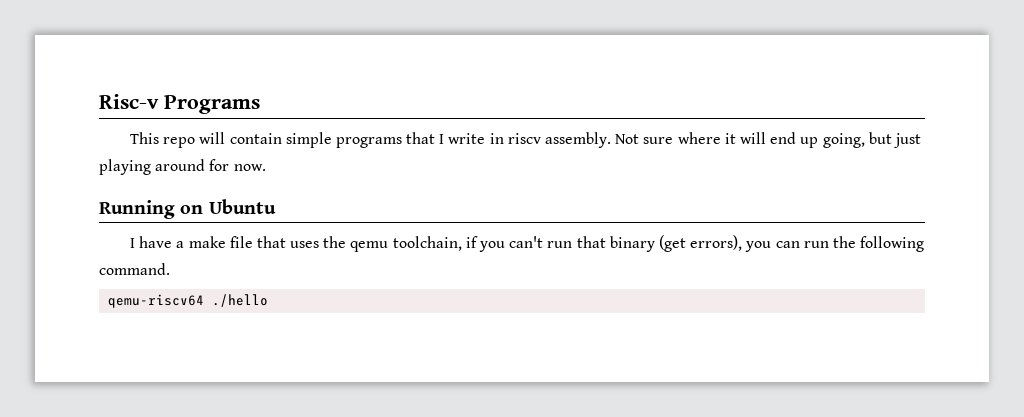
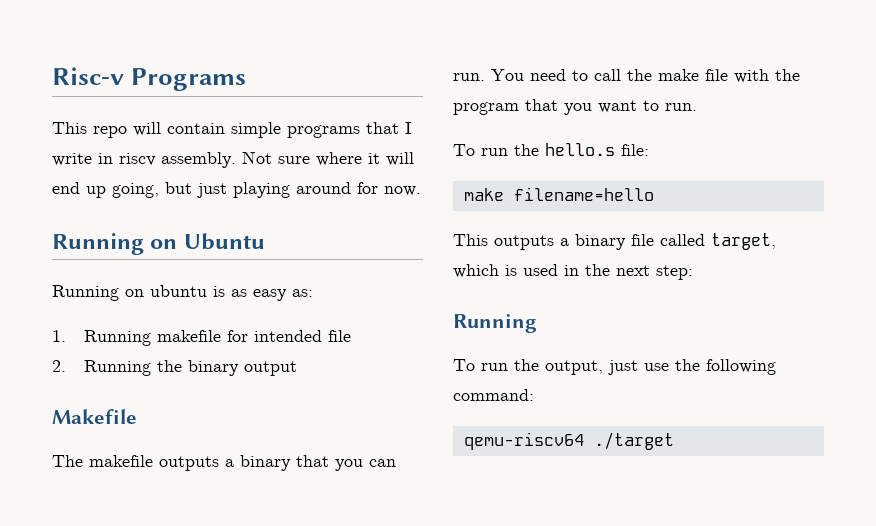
[130,235,925,252] [99,263,170,275] I have a make file that uses the qemu toolchain, if you can't run that binary (get errors), you can run the following command. -> [52,285,313,301] [52,330,351,346] [52,360,297,376] [52,409,137,424] [52,455,396,471] [453,69,800,83] [453,99,697,115] [453,143,649,156] [463,187,654,201] [453,233,776,250] [453,264,693,280] [453,314,537,333] [453,359,776,375] [453,389,534,401] Running on ubuntu is as easy as: // 1. Running makefile for intended file // 2. Running the binary output // Makefile // The makefile outputs a binary that you can run. You need to call the make file with the program that you want to run. // To run the hello.s file: // make filename=hello // This outputs a binary file called target, which is used in the next step: // Running // To run the output, just use the following command:
[212,294,269,307] ./hello -> [593,432,674,450] ./target

